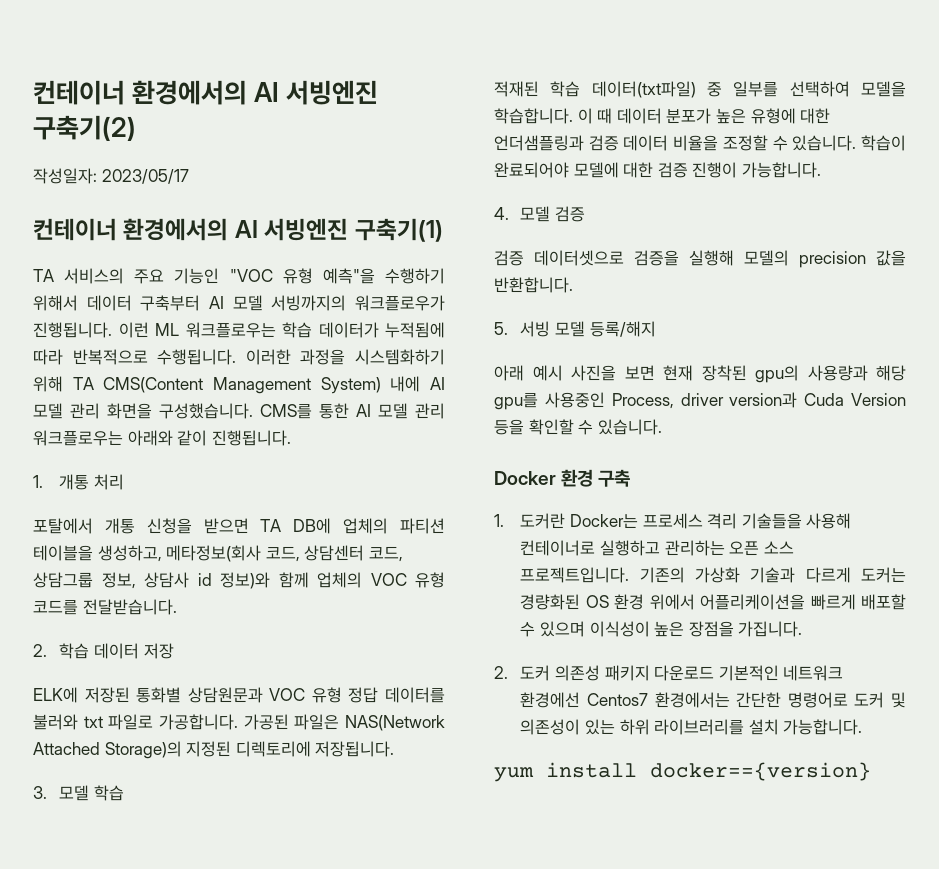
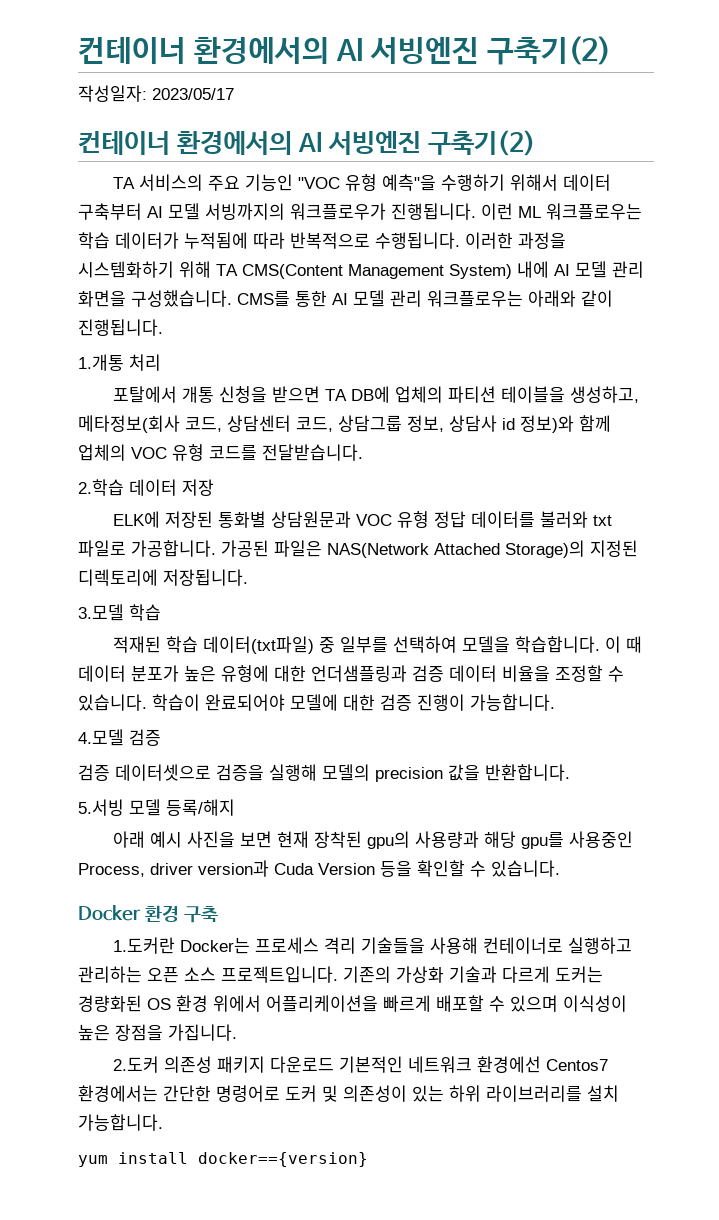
[354,218,443,242] 구축기(1) -> [427,130,536,156] 구축기(2)
[33,474,90,490] 1. 개통 -> [78,354,124,371] 1.개통
[33,643,90,659] 2. 학습 -> [78,479,124,496] 2.학습
[33,785,90,801] 3. 모델 -> [78,604,124,621] 3.모델
[494,206,551,222] 4. 모델 -> [78,729,124,746] 4.모델
[494,321,551,337] 5. 서빙 -> [78,799,124,816] 5.서빙
[494,513,566,529] 1. 도커란 -> [112,937,175,954] 1.도커란
[494,665,551,681] 2. 도커 -> [112,1056,159,1073] 2.도커

